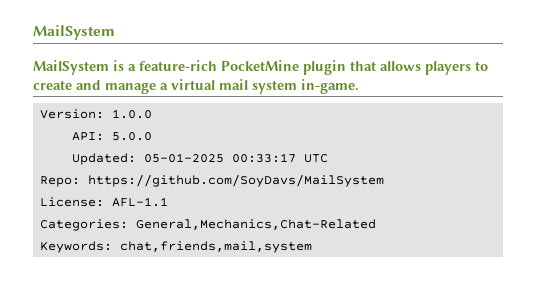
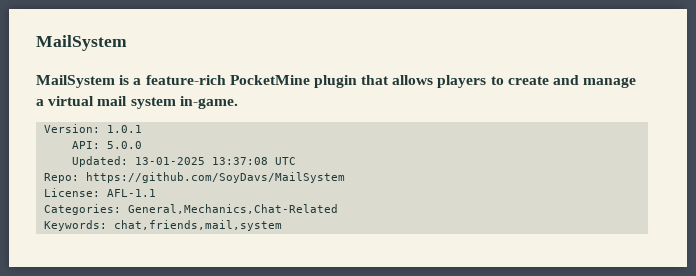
[111,109,152,119] 1.0.0 -> [106,125,142,133] 1.0.1
[143,153,296,163] 05-01-2025 00:33:17 -> [134,157,268,165] 13-01-2025 13:37:08

